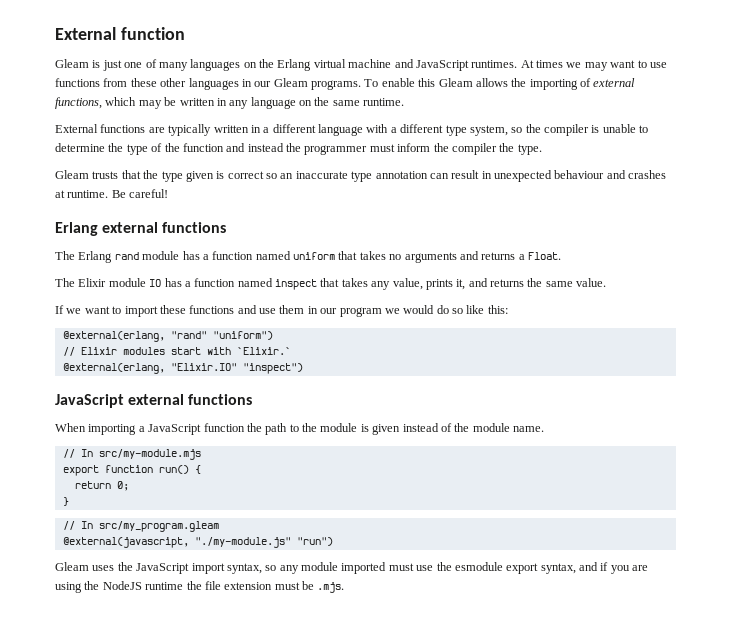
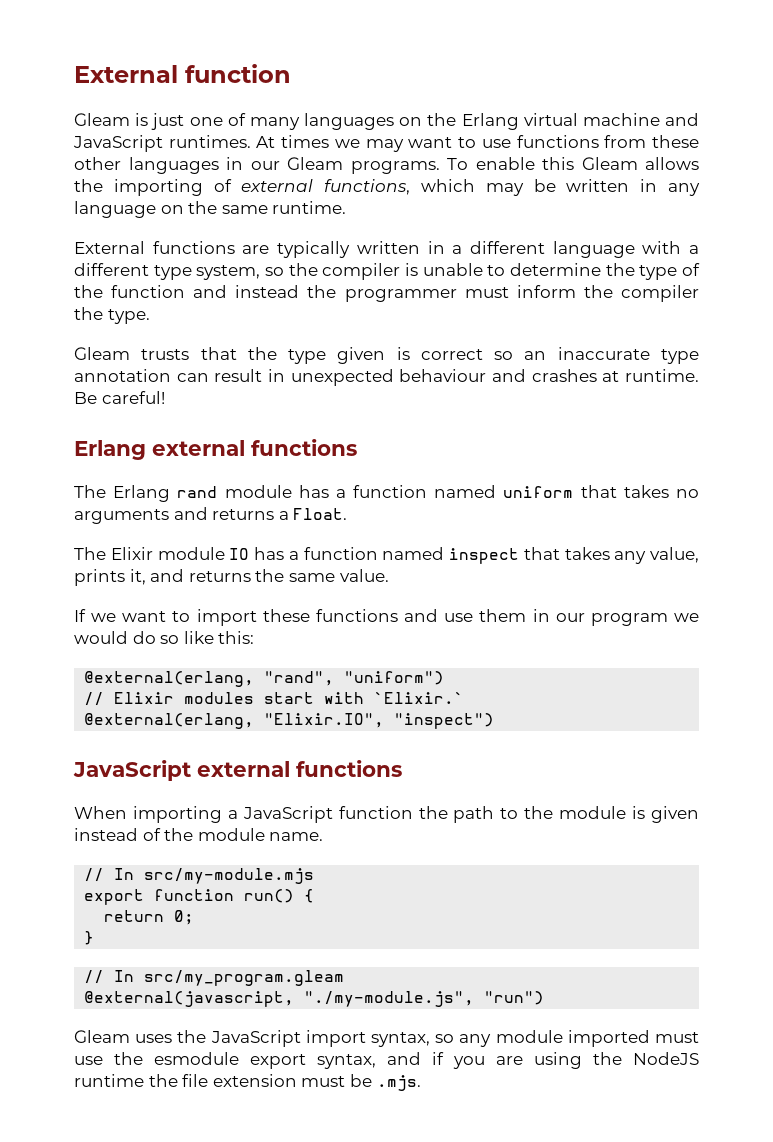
[170,331,207,339] "rand" -> [264,671,335,686] "rand",
[170,363,237,371] "Elixir.IO" -> [264,713,385,728] "Elixir.IO",
[194,537,291,548] "./my-module.js" -> [304,991,475,1007] "./my-module.js",

